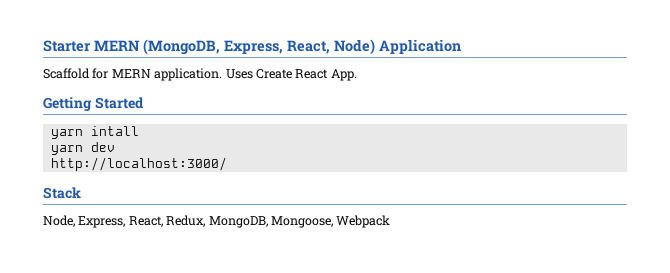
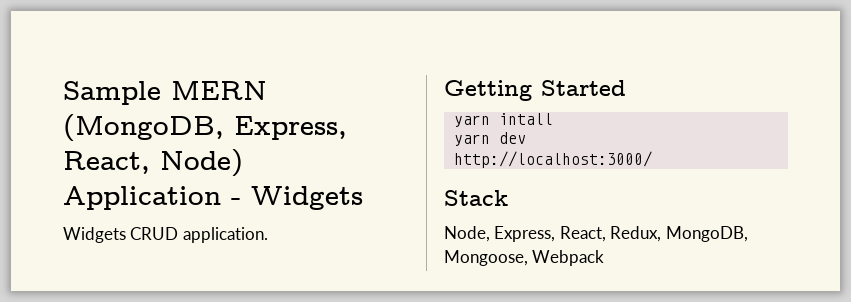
[43,40,91,52] Starter -> [63,81,161,105] Sample
[43,68,357,81] // Scaffold for MERN application. Uses Create React App. -> [231,186,363,210] [63,227,268,243] - Widgets // Widgets CRUD application.

